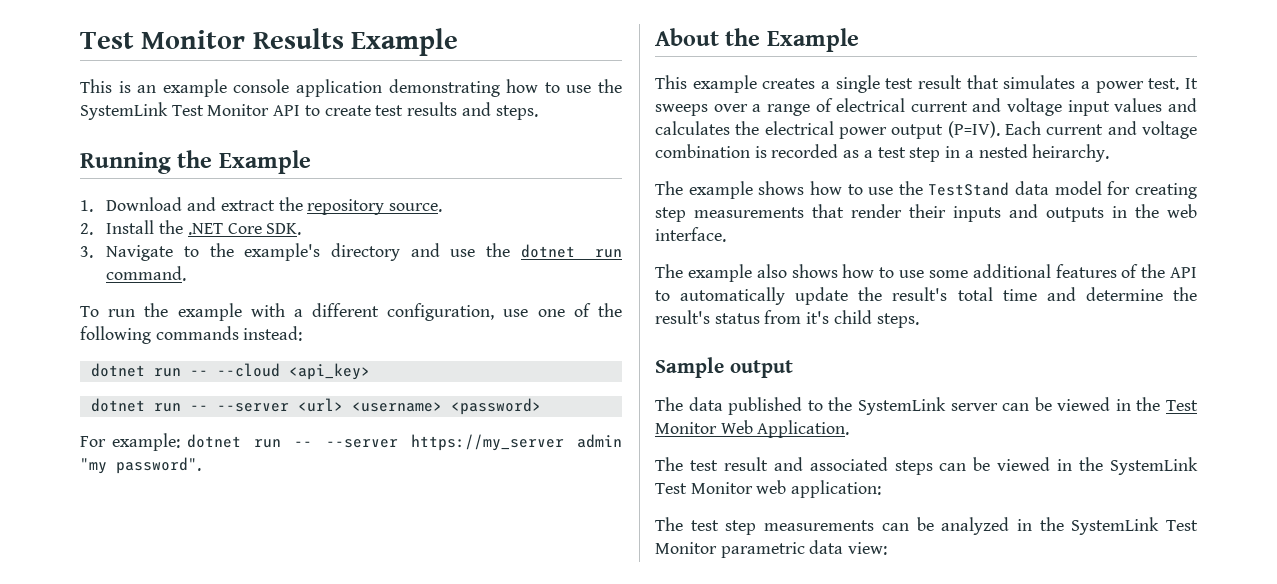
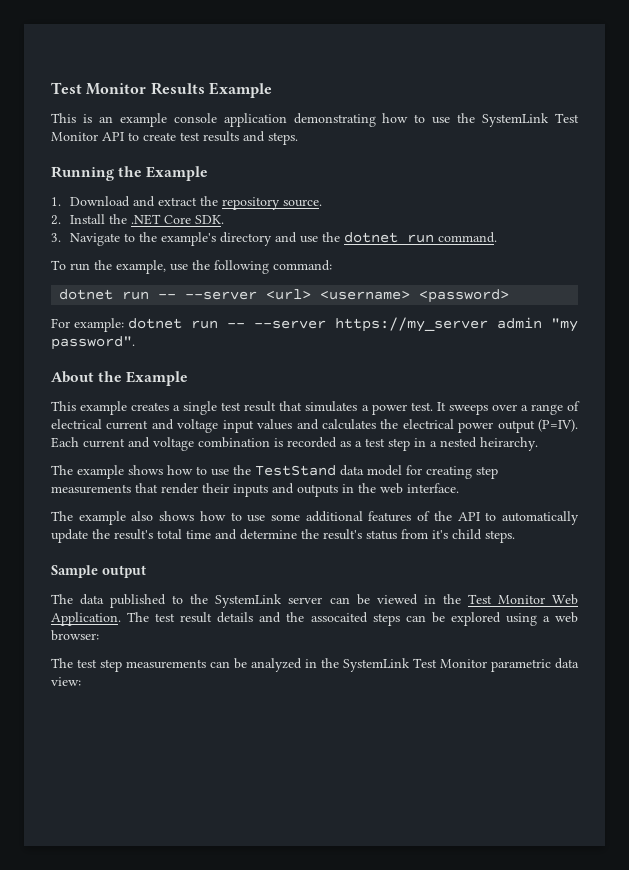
[177,303,622,321] [80,326,303,344] [90,363,370,380] example with a different configuration, use one of the following commands instead: // dotnet run -- --cloud <api_key> -> [116,260,332,274] example, use the following command:
(850, 429) // -> (121, 619) none
[773,457,1198,475] [655,480,882,498] and associated steps can be viewed in the SystemLink Test Monitor web application: -> [217,612,578,626] [51,630,99,641] details and the assocaited steps can be explored using a web browser:

